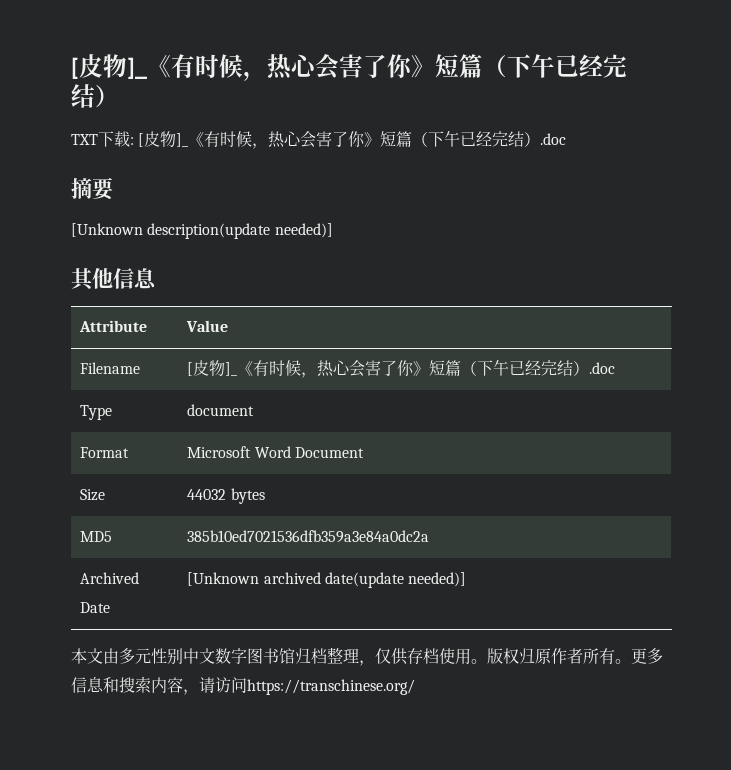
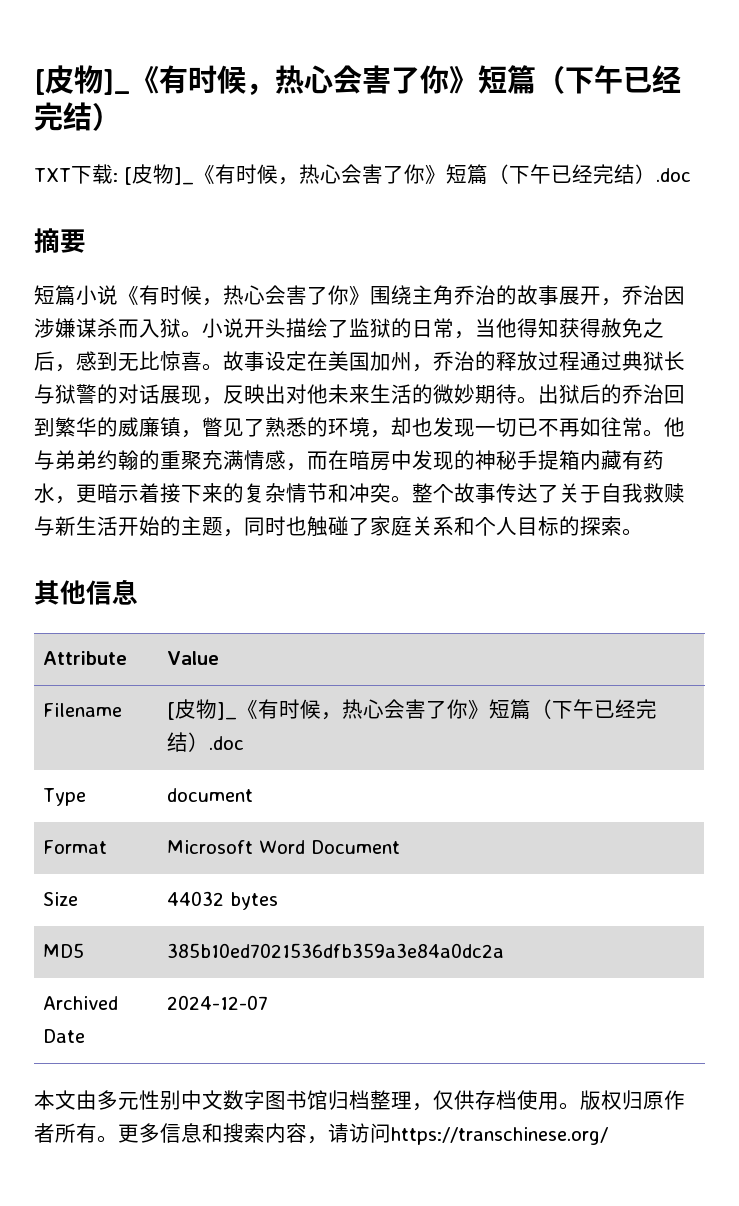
[71,223,333,239] [Unknown description(update needed)] -> [34,285,685,306] [34,318,664,339] [34,351,685,372] [34,384,685,405] [34,417,685,438] [34,450,664,471] [34,483,685,504] [34,516,643,537] 短篇小说《有时候，热心会害了你》围绕主角乔治的故事展开，乔治因涉嫌谋杀而入狱。小说开头描绘了监狱的日常，当他得知获得赦免之后，感到无比惊喜。故事设定在美国加州，乔治的释放过程通过典狱长与狱警的对话展现，反映出对他未来生活的微妙期待。出狱后的乔治回到繁华的威廉镇，瞥见了熟悉的环境，却也发现一切已不再如往常。他与弟弟约翰的重聚充满情感，而在暗房中发现的神秘手提箱内藏有药水，更暗示着接下来的复杂情节和冲突。整个故事传达了关于自我救赎与新生活开始的主题，同时也触碰了家庭关系和个人目标的探索。
[187,572,467,588] [Unknown archived date(update needed)] -> [166,995,268,1010] 2024-12-07

